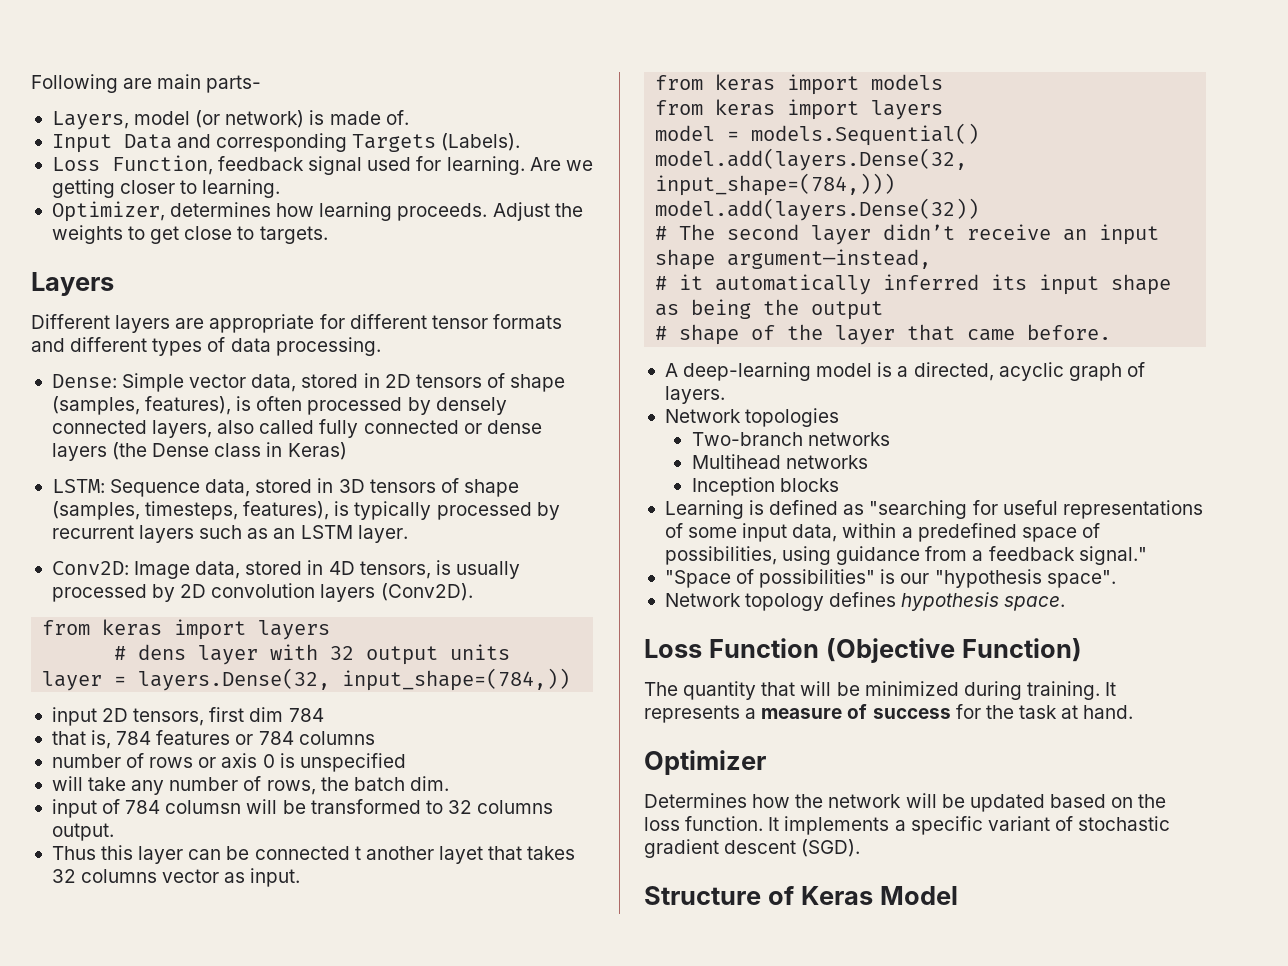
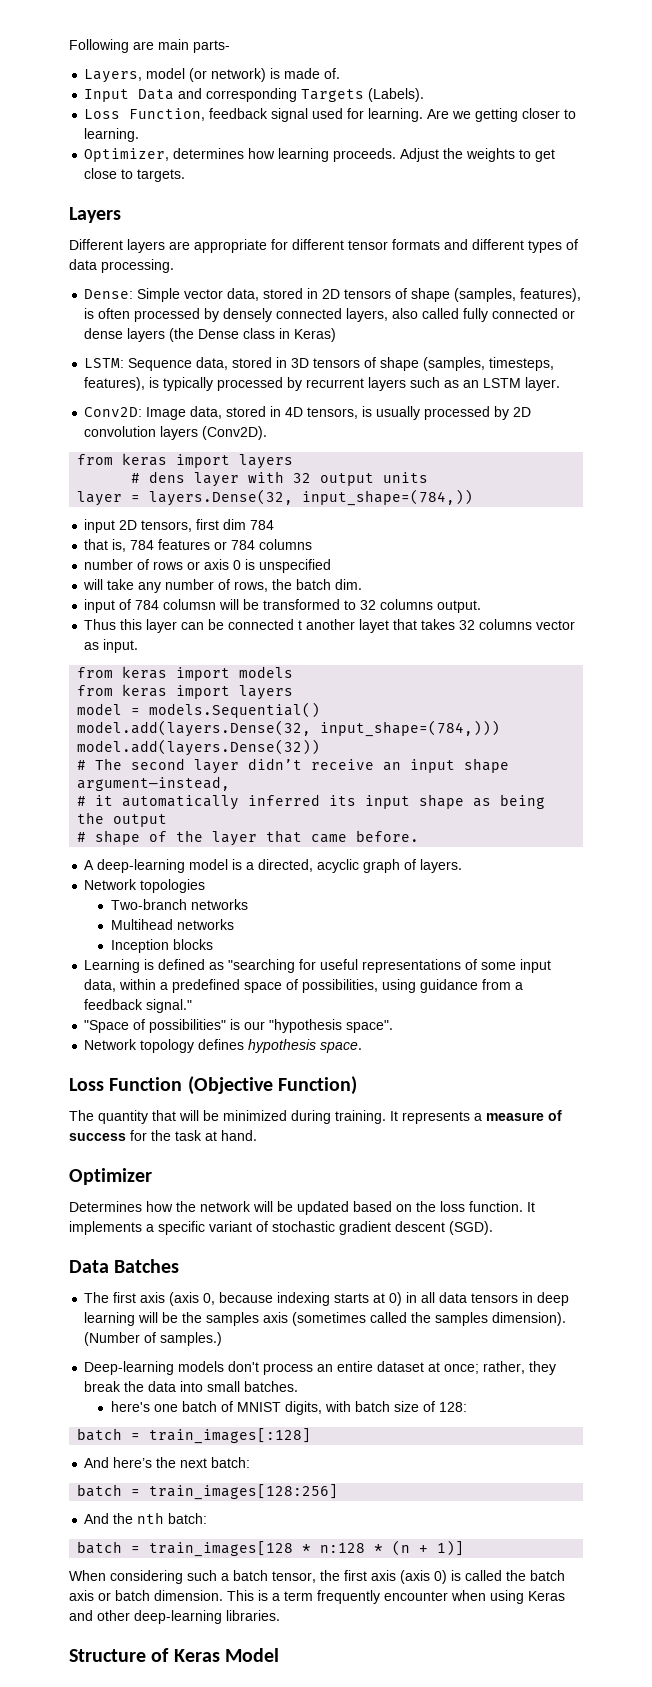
(861, 848) none -> [69,1259,180,1273] [84,1292,570,1306] [84,1312,567,1326] [84,1332,223,1346] [84,1361,557,1375] [84,1381,299,1392] [110,1401,467,1415] [77,1428,312,1444] [84,1457,251,1468] [77,1484,339,1500] [84,1512,208,1524] [77,1540,465,1557] [69,1570,565,1584] [69,1590,565,1604] [69,1610,280,1624] // Data Batches // The first axis (axis 0, because indexing starts at 0) in all data tensors in deep learning will be the samples axis (sometimes called the samples dimension). (Number of samples.) // Deep-learning models don't process an entire dataset at once; rather, they break the data into small batches. // here's one batch of MNIST digits, with batch size of 128: // batch = train_images[:128] // And here’s the next batch: // batch = train_images[128:256] // And the nth batch: // batch = train_images[128 * n:128 * (n + 1)] // When considering such a batch tensor, the first axis (axis 0) is called the batch axis or batch dimension. This is a term frequently encounter when using Keras and other deep-learning libraries.

